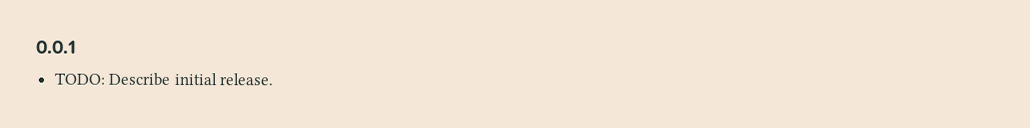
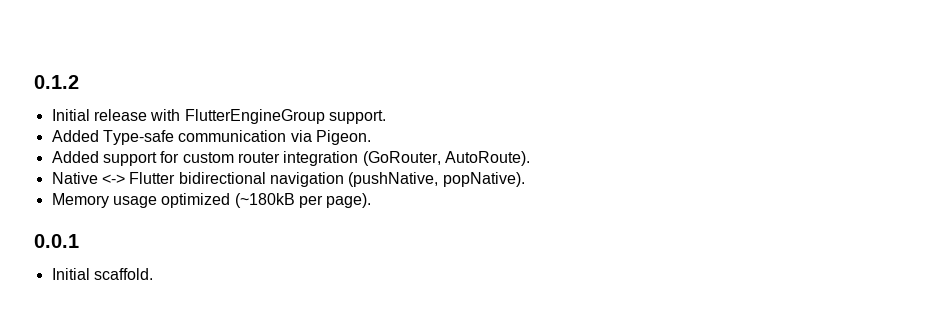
[36,40,77,54] [53,72,274,86] 0.0.1 // TODO: Describe initial release. -> [34,75,79,89] [51,109,386,124] [51,130,371,145] [51,151,530,166] [51,172,525,187] [51,193,372,208] [34,234,79,248] [51,268,153,280] 0.1.2 // Initial release with FlutterEngineGroup support. // Added Type-safe communication via Pigeon. // Added support for custom router integration (GoRouter, AutoRoute). // Native <-> Flutter bidirectional navigation (pushNative, popNative). // Memory usage optimized (~180kB per page). // 0.0.1 // Initial scaffold.

